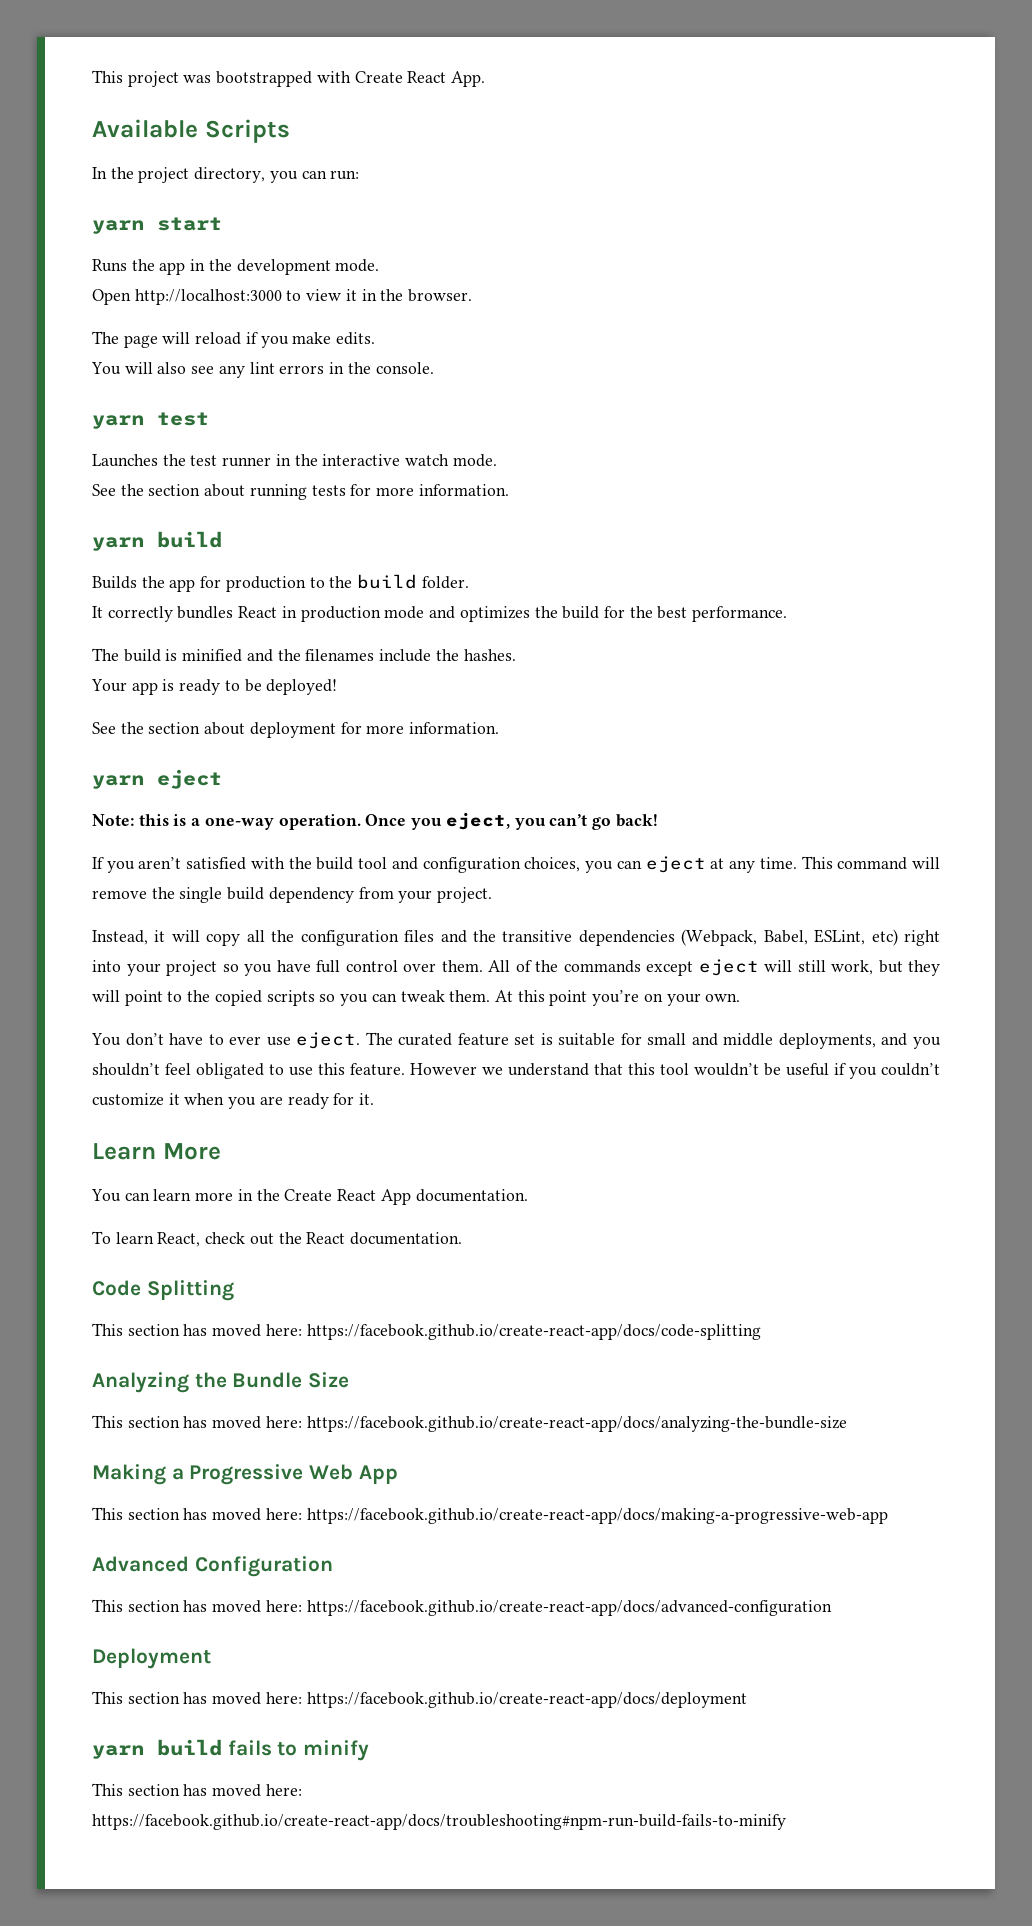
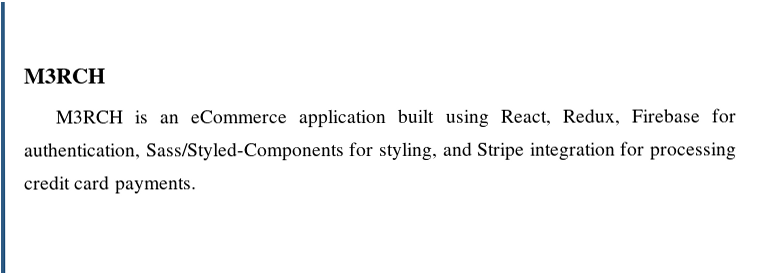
[92,70,486,87] [92,119,290,143] [92,167,360,183] [92,217,222,234] [92,259,380,275] [92,289,473,305] [92,331,376,348] [91,362,434,378] [92,412,209,429] [92,454,497,467] [92,484,509,500] [92,531,222,551] [92,574,469,592] [92,606,788,622] [92,648,516,662] [91,679,338,695] [92,722,500,738] [92,769,222,789] [92,812,658,830] [92,856,940,873] [92,887,493,903] [92,929,940,946] [92,959,940,976] [92,990,741,1006] [91,1032,941,1049] [92,1063,940,1079] [92,1093,375,1109] [92,1143,221,1160] [91,1189,528,1205] [92,1231,463,1247] [92,1280,234,1301] [92,1323,761,1340] [92,1372,350,1393] [92,1415,847,1432] [92,1464,398,1485] [92,1507,888,1524] [92,1556,333,1577] [92,1599,832,1616] [92,1648,211,1669] [92,1691,747,1708] [92,1739,370,1761] [92,1783,302,1797] [92,1814,786,1830] This project was bootstrapped with Create React App. // Available Scripts // In the project directory, you can run: // yarn start // Runs the app in the development mode. // Open http://localhost:3000 to view it in the browser. // The page will reload if you make edits. // You will also see any lint errors in the console. // yarn test // Launches the test runner in the interactive watch mode. // See the section about running tests for more information. // yarn build // Builds the app for production to the build folder. // It correctly bundles React in production mode and optimizes the build for the best performance. // The build is minified and the filenames include the hashes. // Your app is ready to be deployed! // See the section about deployment for more information. // yarn eject // Note: this is a one-way operation. Once you eject, you can’t go back! // If you aren’t satisfied with the build tool and configuration choices, you can eject at any time. This command will remove the single build dependency from your project. // Instead, it will copy all the configuration files and the transitive dependencies (Webpack, Babel, ESLint, etc) right into your project so you have full control over them. All of the commands except eject will still work, but they will point to the copied scripts so you can tweak them. At this point you’re on your own. // You don’t have to ever use eject. The curated feature set is suitable for small and middle deployments, and you shouldn’t feel obligated to use this feature. However we understand that this tool wouldn’t be useful if you couldn’t customize it when you are ready for it. // Learn More // You can learn more in the Create React App documentation. // To learn React, check out the React documentation. // Code Splitting // This section has moved here: https://facebook.github.io/create-react-app/docs/code-splitting // Analyzing the Bundle Size // This section has moved here: https://facebook.github.io/create-react-app/docs/analyzing-the-bundle-size // Making a Progressive Web App // This section has moved here: https://facebook.github.io/create-react-app/docs/making-a-progressive-web-app // Advanced Configuration // This section has moved here: https://facebook.github.io/create-react-app/docs/advanced-configuration // Deployment // This section has moved here: https://facebook.github.io/create-react-app/docs/deployment // yarn build fails to minify // This section has moved here: https://facebook.github.io/create-react-app/docs/troubleshooting#npm-run-build-fails-to-minify -> [23,68,106,84] [54,108,737,129] [24,141,737,162] [24,175,197,195] M3RCH // M3RCH is an eCommerce application built using React, Redux, Firebase for authentication, Sass/Styled-Components for styling, and Stripe integration for processing credit card payments.

